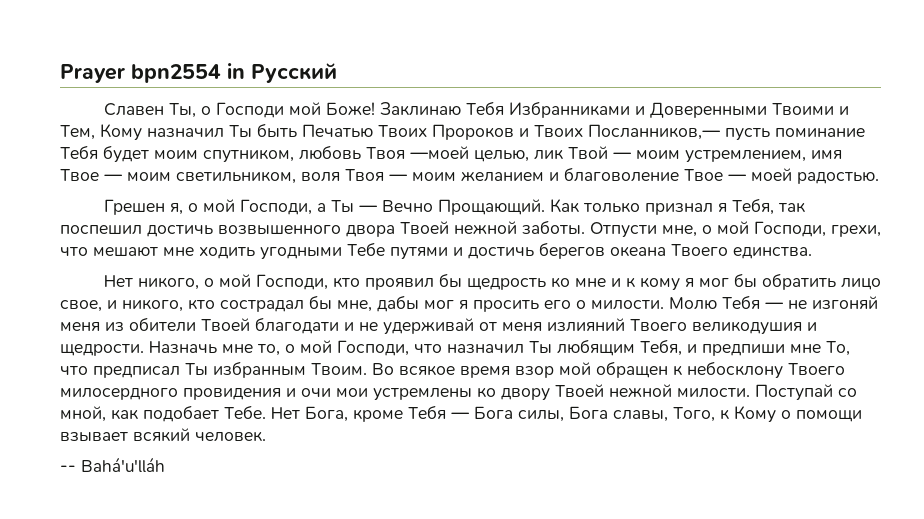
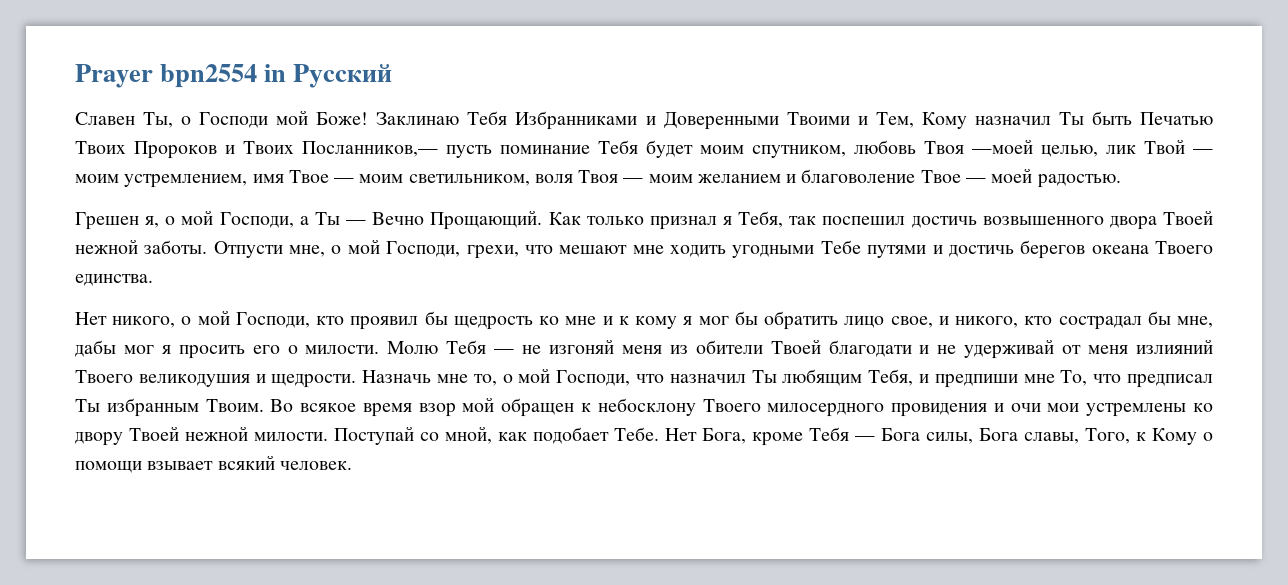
[60,457,165,473] // -- Bahá'u'lláh -> (352, 465) none

